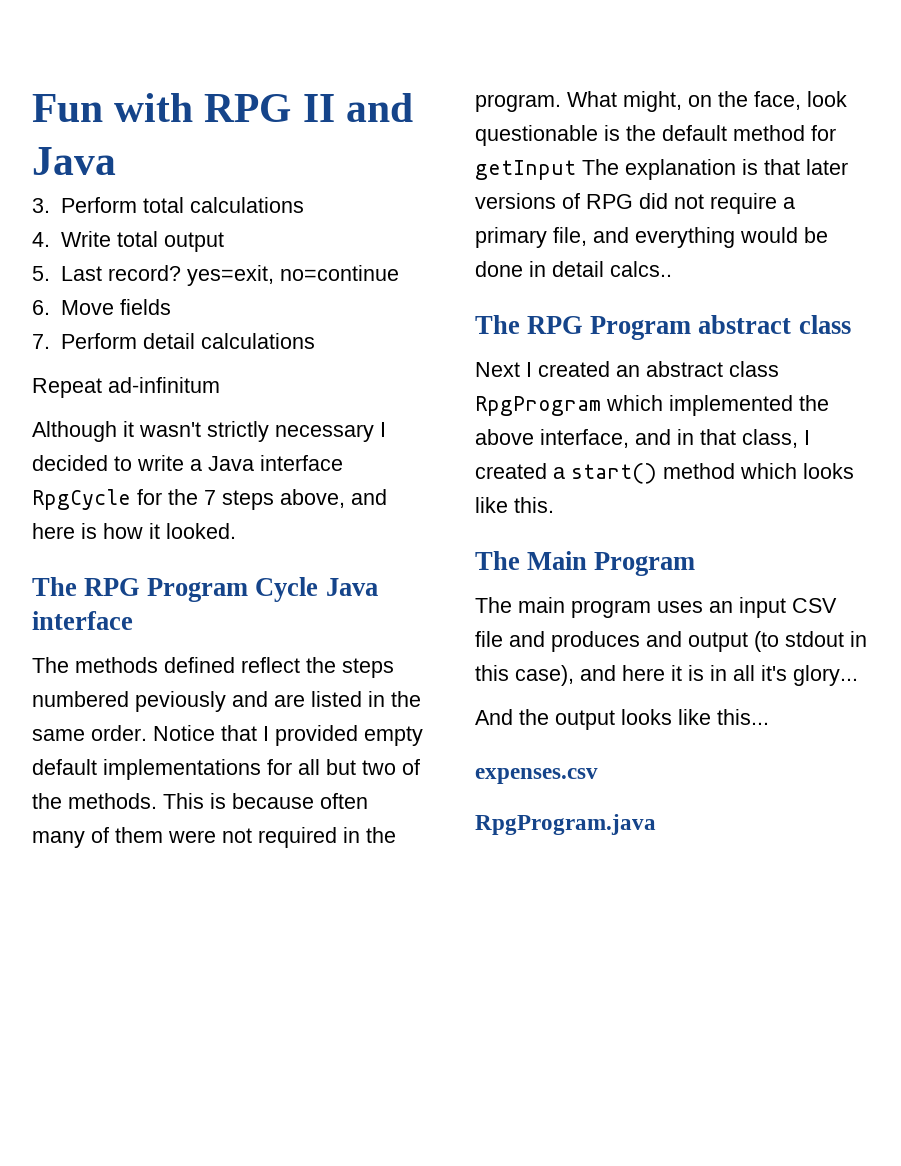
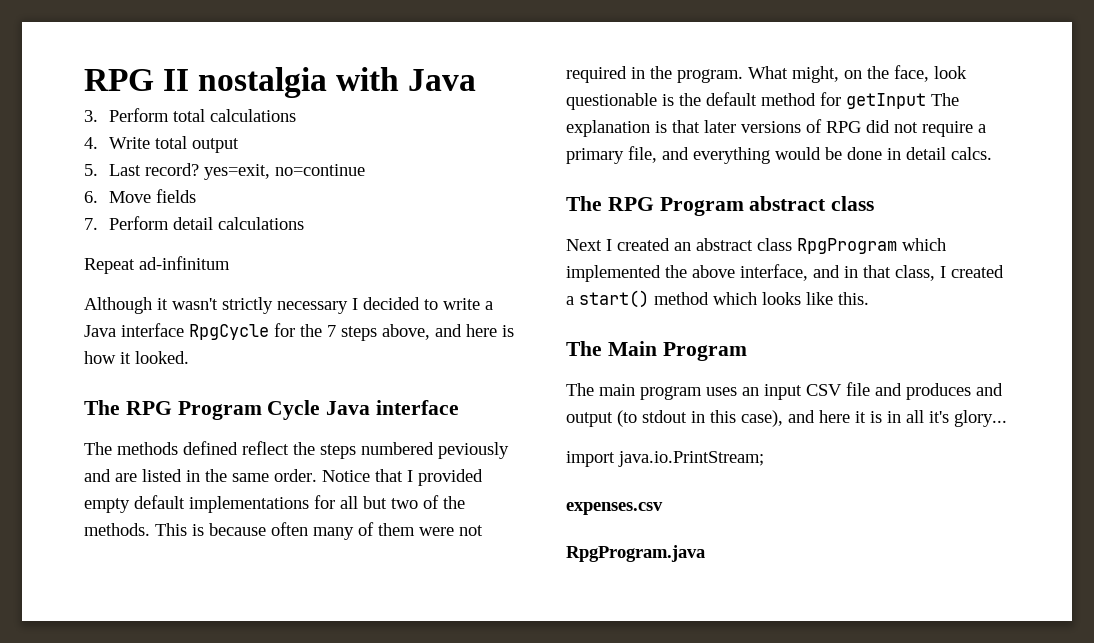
[32,93,413,122] Fun with RPG II and -> [84,67,400,98] RPG II nostalgia with
[610,261,672,277] calcs.. -> [951,147,992,160] calcs.
[475,709,769,730] And the output looks like this... -> [566,451,764,467] import java.io.PrintStream;

